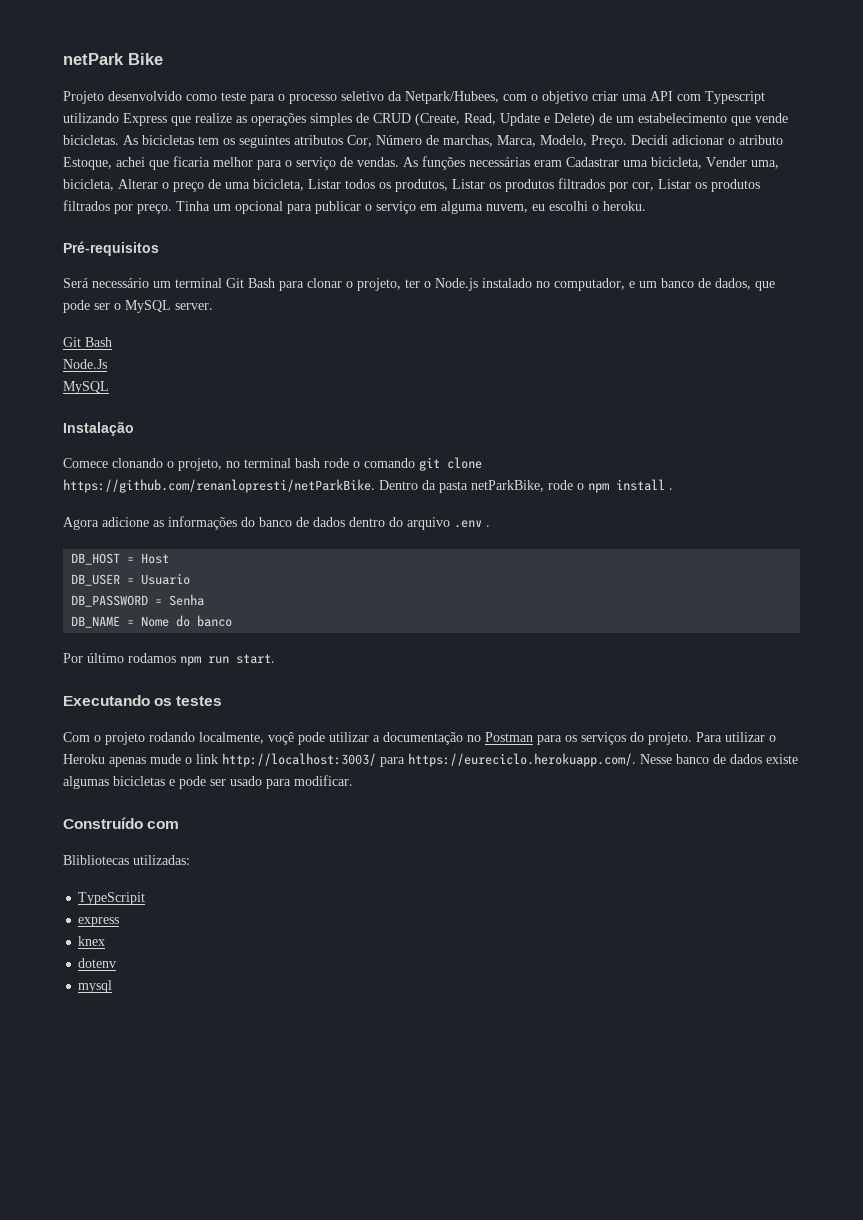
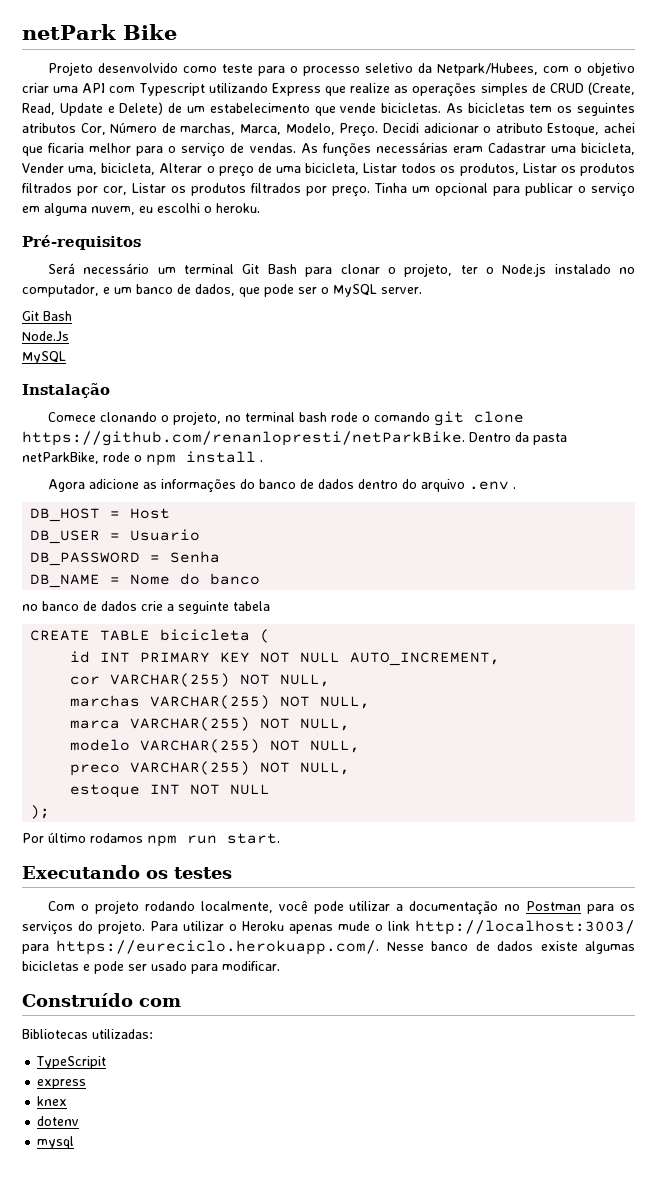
(233, 621) none -> [22,601,270,614] [30,629,271,643] [70,651,501,666] [70,673,331,687] [70,695,371,709] [70,717,351,731] [70,739,361,753] [70,761,351,776] [70,784,271,798] [30,805,51,819] // no banco de dados crie a seguinte tabela // CREATE TABLE bicicleta ( // id INT PRIMARY KEY NOT NULL AUTO_INCREMENT, // cor VARCHAR(255) NOT NULL, // marchas VARCHAR(255) NOT NULL, // marca VARCHAR(255) NOT NULL, // modelo VARCHAR(255) NOT NULL, // preco VARCHAR(255) NOT NULL, // estoque INT NOT NULL // );
[268,732,294,745] voçê -> [278,900,308,911] você
[63,855,129,865] Blibliotecas -> [22,1029,88,1039] Bibliotecas

